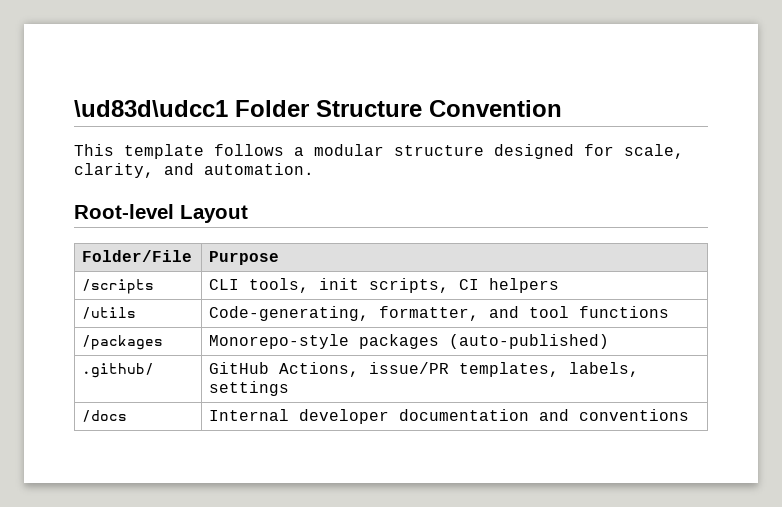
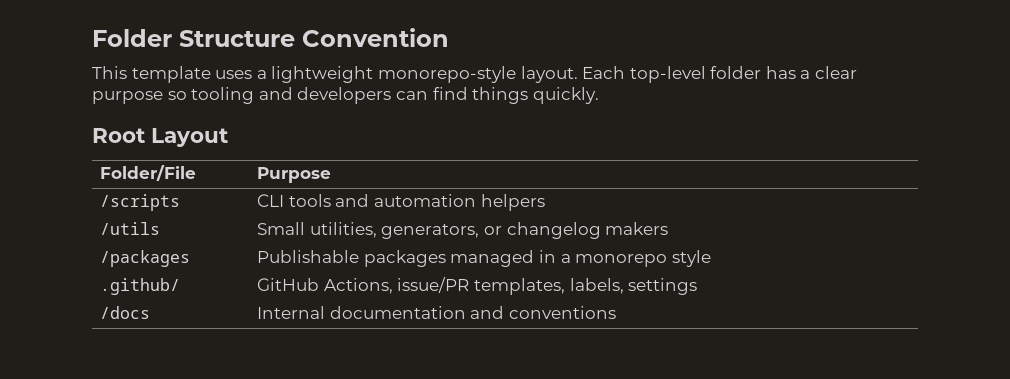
[74,100,228,117] \ud83d\udcc1 -> (92, 38) none
[214,144,684,159] [74,163,314,178] [74,204,174,219] follows a modular structure designed for scale, clarity, and automation. // Root-level -> [215,66,858,83] [92,87,599,104] [92,128,145,143] uses a lightweight monorepo-style layout. Each top-level folder has a clear purpose so tooling and developers can find things quickly. // Root
[249,278,560,293] [82,307,137,319] [209,306,670,321] [82,335,164,350] [209,334,610,349] tools, init scripts, CI helpers // /utils | Code-generating, formatter, and tool functions // /packages | Monorepo-style packages (auto-published) -> [288,194,545,211] [100,222,161,235] [257,222,669,239] [100,250,191,267] [257,250,711,267] tools and automation helpers // /utils | Small utilities, generators, or changelog makers // /packages | Publishable packages managed in a monorepo style
[299,409,390,424] developer -> (326, 312) none

